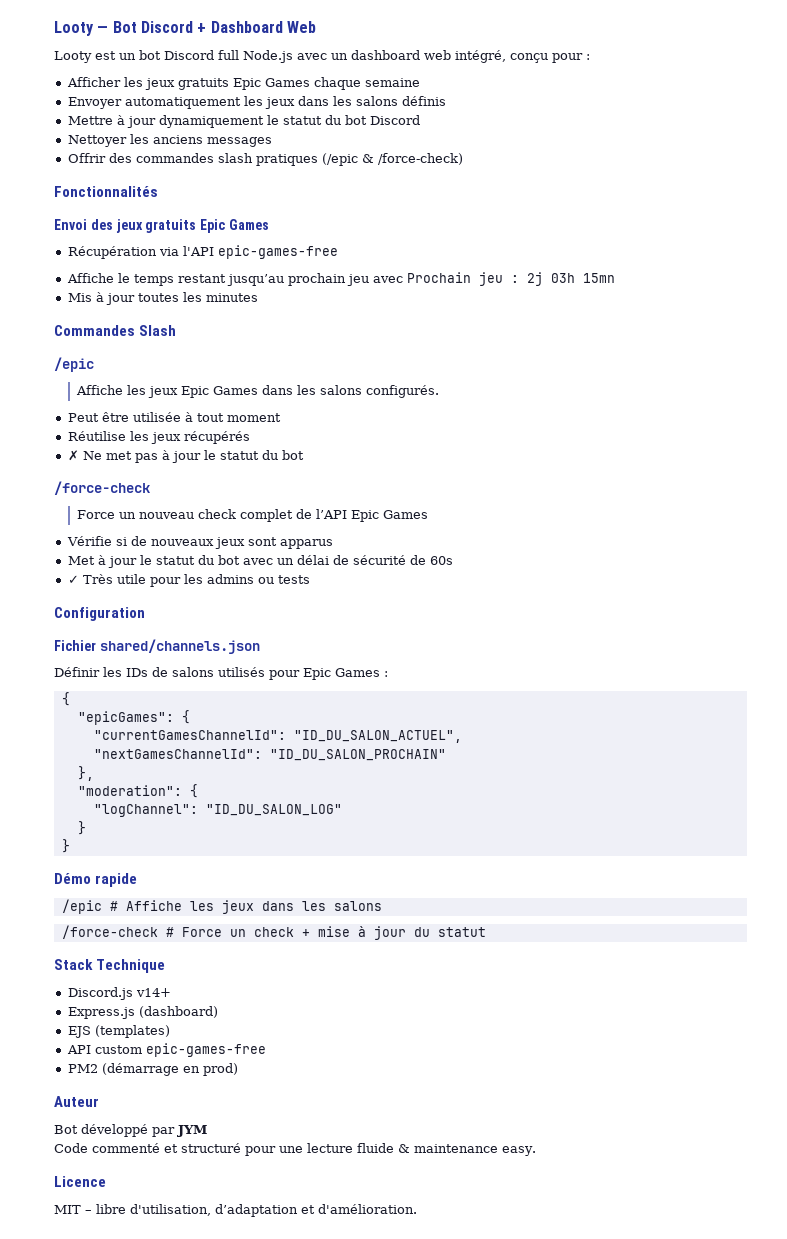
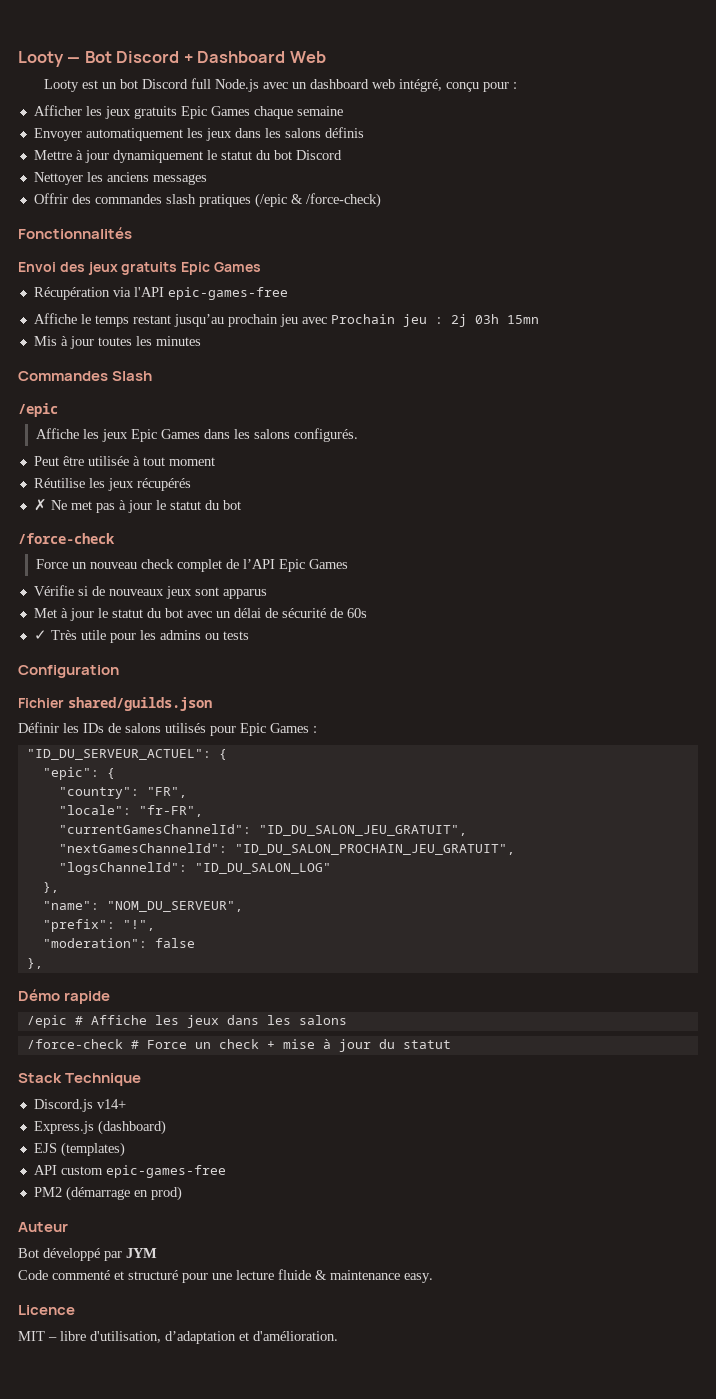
[99,639,260,654] shared/channels.json -> [67,697,212,711] shared/guilds.json
[61,692,70,706] [77,710,190,725] { // "epicGames": { -> [26,749,227,760] [42,767,115,780] [58,787,187,799] [58,805,203,817] "ID_DU_SERVEUR_ACTUEL": { // "epic": { // "country": "FR", // "locale": "fr-FR",
[293,730,462,743] "ID_DU_SALON_ACTUEL", -> [258,825,467,836] "ID_DU_SALON_JEU_GRATUIT",
[269,749,446,761] [77,766,94,781] [77,784,198,798] [93,804,342,817] [77,821,86,835] [61,839,70,853] "ID_DU_SALON_PROCHAIN" // }, // "moderation": { // "logChannel": "ID_DU_SALON_LOG" // } // } -> [234,844,515,855] [58,862,331,875] [42,882,59,893] [42,901,243,912] [42,919,155,932] [42,938,195,948] [26,958,43,969] "ID_DU_SALON_PROCHAIN_JEU_GRATUIT", // "logsChannelId": "ID_DU_SALON_LOG" // }, // "name": "NOM_DU_SERVEUR", // "prefix": "!", // "moderation": false // },

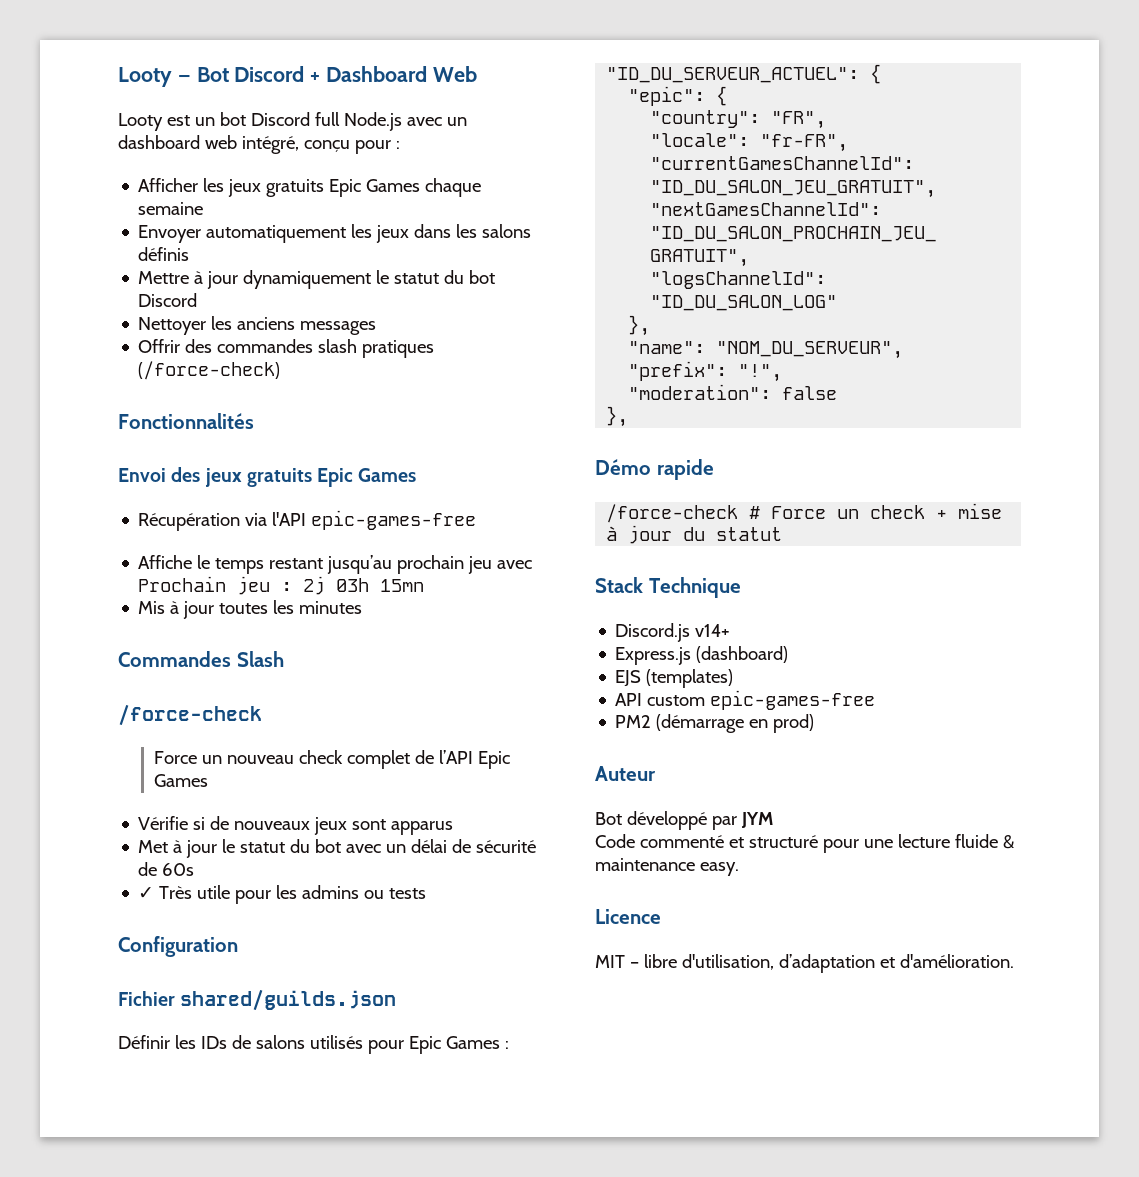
[254,193,381,208] (/epic & /force-check) -> [138,361,281,380] (/force-check)
[18,403,58,417] [35,428,358,442] [33,456,215,466] [33,478,191,491] [33,499,241,513] // /epic // Affiche les jeux Epic Games dans les salons configurés. // Peut être utilisée à tout moment // Réutilise les jeux récupérés // ✗ Ne met pas à jour le statut du bot -> (284, 659) none
[26,1015,347,1028] // /epic # Affiche les jeux dans les salons -> (714, 469) none

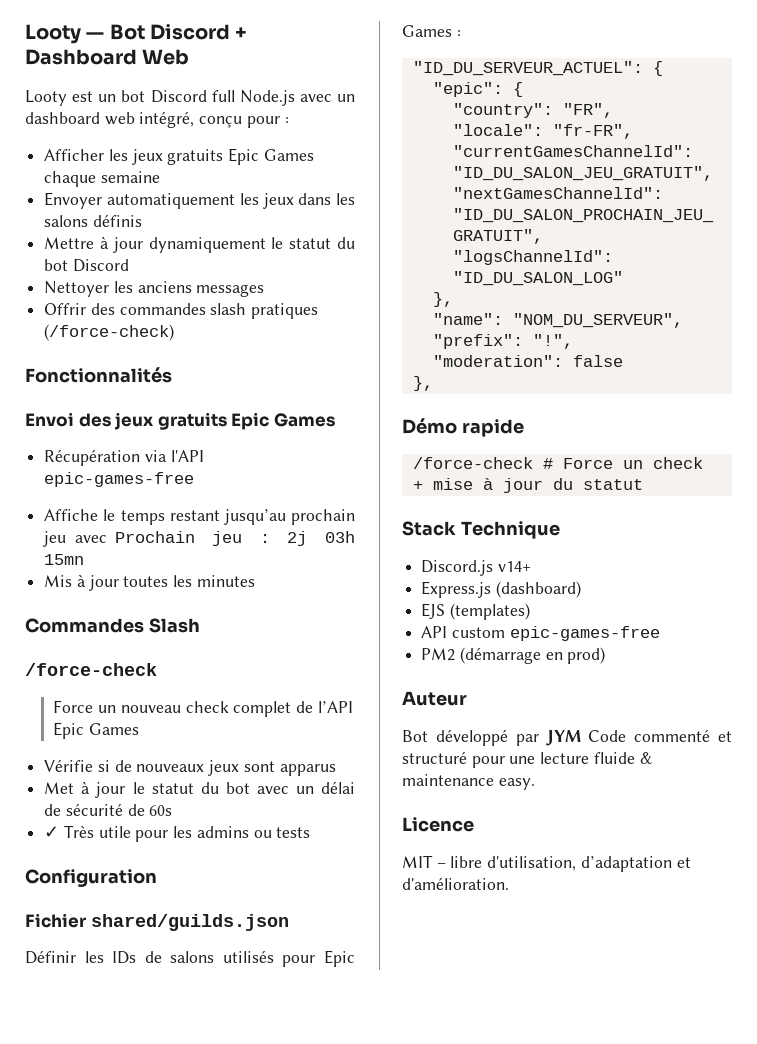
(773, 820) // -> (581, 738) none

